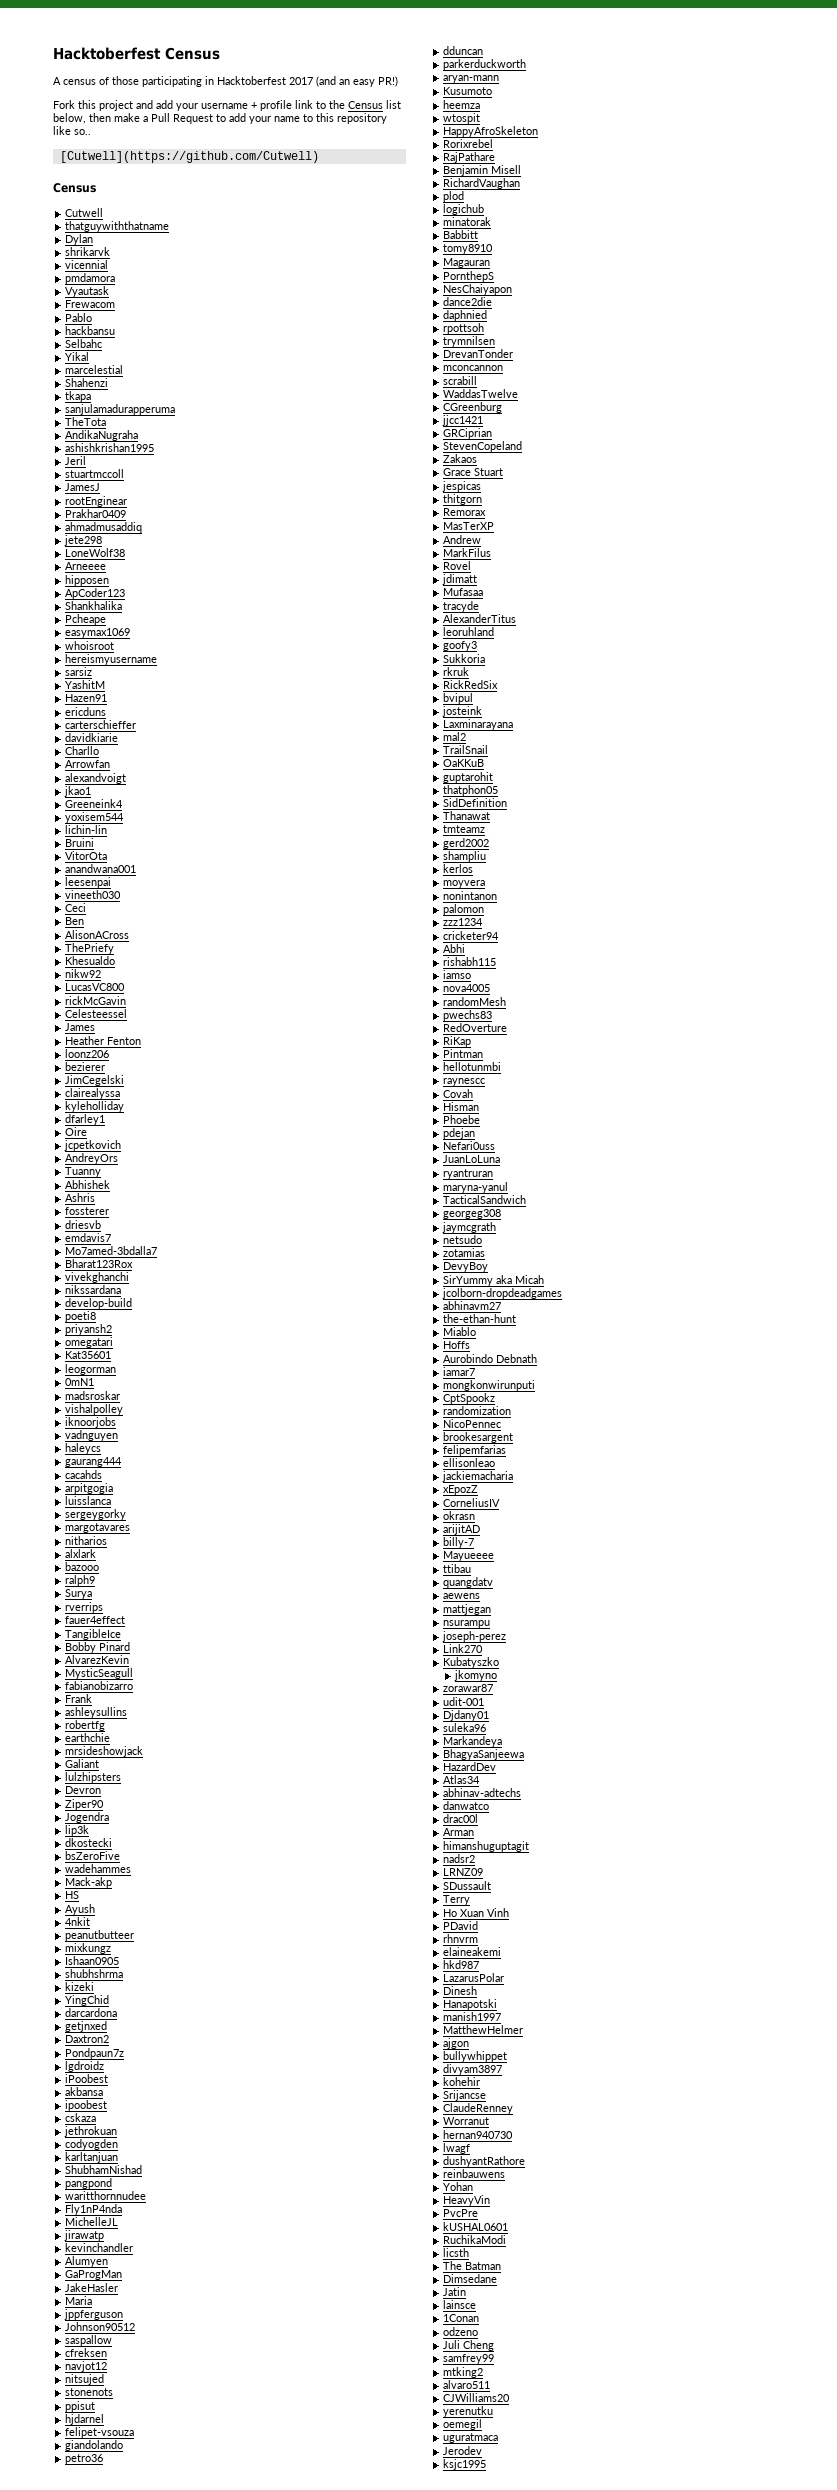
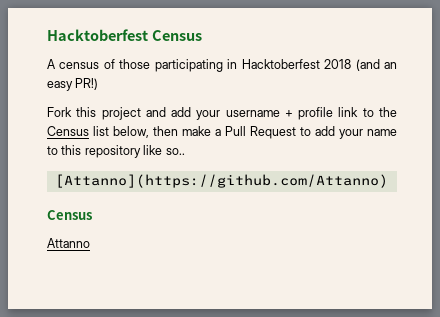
[289,77,313,85] 2017 -> [324,59,352,69] 2018
[59,151,319,163] [53,183,96,193] [65,208,104,217] [65,221,170,232] [65,234,94,245] [65,247,111,256] [65,260,109,269] [65,273,116,284] [65,286,110,297] [65,300,116,308] [65,313,93,322] [65,326,116,335] [65,339,103,348] [65,352,90,361] [65,365,124,374] [65,378,109,387] [65,391,92,402] [65,404,176,415] [65,417,107,426] [65,430,139,441] [65,443,155,452] [65,456,87,465] [65,469,125,478] [65,483,101,491] [65,496,128,507] [65,509,127,518] [65,522,143,533] [64,535,103,546] [65,548,126,557] [65,562,107,570] [65,575,110,586] [65,588,126,599] [65,601,123,610] [65,614,107,625] [65,628,131,638] [65,641,115,650] [65,654,158,665] [65,667,93,676] [65,680,106,689] [65,694,108,702] [65,707,107,716] [65,720,137,729] [65,733,119,742] [65,746,100,755] [65,760,111,768] [65,773,127,784] [64,786,92,797] [65,799,124,808] [65,812,125,823] [65,825,108,834] [65,838,95,847] [65,851,108,860] [65,864,137,873] [65,877,112,888] [65,890,122,899] [65,903,87,912] [65,917,85,925] [65,930,130,939] [65,943,115,954] [65,956,116,965] [65,969,102,978] [65,983,126,991] [65,996,127,1005] [65,1009,128,1018] [65,1023,96,1031] [65,1036,142,1045] [65,1049,110,1058] [65,1062,106,1071] [65,1075,125,1086] [65,1088,121,1099] [65,1101,125,1112] [65,1114,106,1125] [65,1127,88,1136] [64,1140,122,1151] [65,1153,119,1164] [65,1167,102,1177] [65,1180,111,1189] [65,1193,96,1202] [65,1207,110,1215] [65,1220,102,1229] [65,1233,112,1242] [65,1246,158,1255] [65,1259,134,1268] [65,1272,130,1283] [65,1285,122,1294] [65,1298,133,1309] [65,1311,97,1322] [65,1324,113,1335] [65,1337,114,1348] [65,1351,112,1359] [65,1364,117,1375] [65,1378,95,1386] [65,1391,121,1400] [65,1404,124,1415] [65,1417,117,1428] [65,1430,119,1441] [65,1443,102,1454] [65,1457,123,1467] [65,1470,103,1479] [65,1483,114,1494] [65,1496,112,1505] [65,1509,127,1520] [65,1523,131,1533] [65,1536,108,1545] [65,1549,97,1558] [65,1562,100,1571] [65,1575,96,1586] [65,1589,93,1599] [65,1602,104,1613] [65,1616,126,1624] [65,1629,122,1640] [65,1642,131,1653] [65,1655,130,1664] [65,1668,134,1679] [65,1681,134,1690] [65,1694,93,1703] [65,1707,128,1718] [65,1720,106,1731] [65,1733,111,1742] [65,1746,144,1757] [65,1759,100,1768] [65,1772,122,1783] [65,1786,102,1794] [65,1799,105,1810] [65,1812,110,1823] [65,1825,90,1836] [65,1838,113,1847] [65,1851,121,1860] [65,1864,132,1873] [65,1877,113,1888] [65,1891,80,1899] [65,1904,96,1915] [65,1917,91,1926] [65,1930,135,1941] [65,1943,112,1954] [65,1956,120,1965] [65,1969,124,1978] [65,1982,95,1991] [65,1995,110,2006] [65,2008,118,2017] [65,2021,108,2032] [65,2035,110,2043] [65,2048,125,2059] [65,2061,105,2072] [65,2074,109,2083] [65,2087,104,2096] [65,2100,108,2111] [65,2113,97,2122] [64,2126,118,2137] [65,2139,119,2150] [65,2152,119,2163] [65,2165,143,2174] [65,2178,113,2189] [65,2191,147,2200] [65,2204,123,2215] [65,2217,119,2226] [64,2230,105,2241] [65,2243,134,2252] [65,2256,109,2267] [65,2270,123,2280] [65,2283,119,2292] [65,2296,93,2305] [64,2309,124,2320] [65,2322,136,2331] [65,2335,113,2346] [65,2348,108,2357] [65,2361,108,2372] [65,2374,105,2385] [65,2388,114,2396] [65,2401,96,2412] [65,2414,105,2425] [65,2427,135,2438] [65,2440,124,2451] [65,2454,104,2464] [443,46,484,55] [443,59,527,70] [443,75,500,83] [443,87,493,95] [443,100,481,109] [443,113,481,124] [443,126,539,137] [443,139,494,148] [443,152,496,163] [443,165,522,176] [443,178,521,189] [443,191,465,202] [443,204,485,215] [443,217,492,226] [443,230,479,239] [443,244,494,254] [443,258,491,268] [443,271,495,282] [443,284,513,295] [443,297,493,306] [443,310,488,321] [443,323,485,334] [443,336,496,347] [443,349,514,358] [443,365,504,371] [443,376,478,385] [443,389,519,398] [443,402,503,413] [442,415,484,426] [443,428,493,439] [443,441,523,452] [443,454,478,463] [443,468,504,476] [442,481,482,492] [443,494,483,505] [443,508,487,516] [443,522,495,530] [443,535,482,544] [443,548,492,557] [443,561,472,570] [442,574,478,585] [443,588,484,596] [443,601,480,612] [443,614,517,623] [443,627,495,636] [443,641,478,651] [443,654,486,663] [443,667,470,676] [443,680,499,689] [443,693,474,704] [442,706,483,717] [443,719,514,730] [443,732,467,741] [443,745,489,754] [443,759,485,767] [443,772,494,783] [443,785,499,796] [443,798,508,807] [443,811,491,820] [443,825,486,833] [443,838,490,849] [443,851,487,862] [443,864,474,873] [443,880,486,888] [443,891,498,900] [443,904,485,915] [443,918,484,926] [443,931,500,940] [443,944,466,953] [443,957,497,966] [443,970,472,979] [443,984,491,992] [443,997,507,1006] [443,1010,493,1021] [443,1023,508,1032] [443,1036,472,1047] [443,1049,484,1058] [443,1062,502,1071] [443,1078,486,1086] [443,1089,474,1098] [443,1102,480,1111] [443,1115,481,1124] [443,1128,476,1139] [443,1141,496,1150] [443,1155,501,1163] [443,1169,494,1179] [443,1182,509,1193] [443,1195,527,1204] [443,1209,502,1219] [442,1222,497,1233] [443,1235,483,1244] [443,1248,486,1257] [443,1262,489,1272] [443,1275,545,1286] [442,1288,563,1299] [443,1301,502,1310] [443,1314,517,1323] [443,1327,477,1336] [443,1341,471,1349] [443,1354,538,1363] [443,1367,476,1376] [443,1380,536,1391] [443,1393,496,1404] [443,1406,512,1415] [443,1419,502,1428] [443,1432,514,1443] [443,1445,507,1456] [443,1458,496,1467] [442,1471,514,1482] [443,1485,479,1495] [443,1498,501,1507] [443,1511,476,1520] [443,1524,481,1535] [443,1537,475,1548] [443,1551,495,1561] [443,1564,472,1573] [443,1577,494,1588] [443,1593,481,1599] [443,1604,492,1615] [443,1620,491,1628] [442,1631,507,1642] [443,1644,484,1653] [443,1657,500,1668] [454,1670,498,1681] [443,1684,494,1692] [443,1697,485,1706] [443,1710,490,1721] [443,1723,487,1732] [443,1736,503,1747] [443,1749,525,1760] [443,1762,497,1771] [443,1775,481,1784] [443,1788,522,1797] [443,1801,490,1810] [443,1814,479,1823] [443,1828,475,1836] [443,1841,530,1852] [443,1854,476,1863] [443,1868,484,1876] [443,1881,492,1890] [443,1895,471,1905] [443,1908,510,1917] [443,1921,479,1930] [443,1934,479,1943] [443,1947,502,1956] [443,1960,480,1969] [443,1973,505,1982] [443,1986,478,1995] [443,1999,498,2010] [443,2012,502,2021] [443,2025,524,2034] [443,2038,470,2049] [443,2051,508,2062] [443,2064,503,2075] [443,2077,481,2086] [443,2090,487,2101] [443,2103,514,2114] [443,2117,490,2125] [443,2130,514,2139] [443,2143,471,2154] [443,2156,526,2167] [443,2169,506,2178] [443,2182,474,2191] [443,2195,491,2206] [443,2209,479,2217] [443,2222,509,2231] [443,2235,507,2244] [443,2248,470,2257] [443,2261,502,2270] [443,2274,498,2283] [443,2287,467,2296] [443,2300,477,2309] [443,2314,480,2322] [443,2327,479,2336] [443,2340,495,2351] [443,2354,495,2364] [443,2367,484,2378] [443,2380,491,2389] [443,2393,511,2402] [443,2406,494,2417] [443,2419,483,2430] [443,2433,499,2443] [443,2446,483,2455] [443,2459,487,2470] [Cutwell](https://github.com/Cutwell) // Census // Cutwell // thatguywiththatname // Dylan // shrikarvk // vicennial // pmdamora // Vyautask // Frewacom // Pablo // hackbansu // Selbahc // Yikal // marcelestial // Shahenzi // tkapa // sanjulamadurapperuma // TheTota // AndikaNugraha // ashishkrishan1995 // Jeril // stuartmccoll // JamesJ // rootEnginear // Prakhar0409 // ahmadmusaddiq // jete298 // LoneWolf38 // Arneeee // hipposen // ApCoder123 // Shankhalika // Pcheape // easymax1069 // whoisroot // hereismyusername // sarsiz // YashitM // Hazen91 // ericduns // carterschieffer // davidkiarie // Charllo // Arrowfan // alexandvoigt // jkao1 // Greeneink4 // yoxisem544 // lichin-lin // Bruini // VitorOta // anandwana001 // leesenpai // vineeth030 // Ceci // Ben // AlisonACross // ThePriefy // Khesualdo // nikw92 // LucasVC800 // rickMcGavin // Celesteessel // James // Heather Fenton // loonz206 // bezierer // JimCegelski // clairealyssa // kyleholliday // dfarley1 // Oire // jcpetkovich // AndreyOrs // Tuanny // Abhishek // Ashris // fossterer // driesvb // emdavis7 // Mo7amed-3bdalla7 // Bharat123Rox // vivekghanchi // nikssardana // develop-build // poeti8 // priyansh2 // omegatari // Kat35601 // leogorman // 0mN1 // madsroskar // vishalpolley // iknoorjobs // vadnguyen // haleycs // gaurang444 // cacahds // arpitgogia // luisslanca // sergeygorky // margotavares // nitharios // alxlark // bazooo // ralph9 // Surya // rverrips // fauer4effect // TangibleIce // Bobby Pinard // AlvarezKevin // MysticSeagull // fabianobizarro // Frank // ashleysullins // robertfg // earthchie // mrsideshowjack // Galiant // lulzhipsters // Devron // Ziper90 // Jogendra // lip3k // dkostecki // bsZeroFive // wadehammes // Mack-akp // HS // Ayush // 4nkit // peanutbutteer // mixkungz // Ishaan0905 // shubhshrma // kizeki // YingChid // darcardona // getjnxed // Daxtron2 // Pondpaun7z // lgdroidz // iPoobest // akbansa // ipoobest // cskaza // jethrokuan // codyogden // karltanjuan // ShubhamNishad // pangpond // waritthornnudee // Fly1nP4nda // MichelleJL // jirawatp // kevinchandler // Alumyen // GaProgMan // JakeHasler // Maria // jppferguson // Johnson90512 // saspallow // cfreksen // navjot12 // nitsujed // stonenots // ppisut // hjdarnel // felipet-vsouza // giandolando // petro36 // dduncan // parkerduckworth // aryan-mann // Kusumoto // heemza // wtospit // HappyAfroSkeleton // Rorixrebel // RajPathare // Benjamin Misell // RichardVaughan // plod // logichub // minatorak // Babbitt // tomy8910 // Magauran // PornthepS // NesChaiyapon // dance2die // daphnied // rpottsoh // trymnilsen // DrevanTonder // mconcannon // scrabill // WaddasTwelve // CGreenburg // jjcc1421 // GRCiprian // StevenCopeland // Zakaos // Grace Stuart // jespicas // thitgorn // Remorax // MasTerXP // Andrew // MarkFilus // Rovel // jdimatt // Mufasaa // tracyde // AlexanderTitus // leoruhland // goofy3 // Sukkoria // rkruk // RickRedSix // bvipul // josteink // Laxminarayana // mal2 // TrailSnail // OaKKuB // guptarohit // thatphon05 // SidDefinition // Thanawat // tmteamz // gerd2002 // shampliu // kerlos // moyvera // nonintanon // palomon // zzz1234 // cricketer94 // Abhi // rishabh115 // iamso // nova4005 // randomMesh // pwechs83 // RedOverture // RiKap // Pintman // hellotunmbi // raynescc // Covah // Hisman // Phoebe // pdejan // Nefari0uss // JuanLoLuna // ryantruran // maryna-yanul // TacticalSandwich // georgeg308 // jaymcgrath // netsudo // zotamias // DevyBoy // SirYummy aka Micah // jcolborn-dropdeadgames // abhinavm27 // the-ethan-hunt // Miablo // Hoffs // Aurobindo Debnath // iamar7 // mongkonwirunputi // CptSpookz // randomization // NicoPennec // brookesargent // felipemfarias // ellisonleao // jackiemacharia // xEpozZ // CorneliusIV // okrasn // arijitAD // billy-7 // Mayueeee // ttibau // quangdatv // aewens // mattjegan // nsurampu // joseph-perez // Link270 // Kubatyszko // jkomyno // zorawar87 // udit-001 // Djdany01 // suleka96 // Markandeya // BhagyaSanjeewa // HazardDev // Atlas34 // abhinav-adtechs // danwatco // drac00l // Arman // himanshuguptagit // nadsr2 // LRNZ09 // SDussault // Terry // Ho Xuan Vinh // PDavid // rhnvrm // elaineakemi // hkd987 // LazarusPolar // Dinesh // Hanapotski // manish1997 // MatthewHelmer // ajgon // bullywhippet // divyam3897 // kohehir // Srijancse // ClaudeRenney // Worranut // hernan940730 // lwagf // dushyantRathore // reinbauwens // Yohan // HeavyVin // PvcPre // kUSHAL0601 // RuchikaModi // licsth // The Batman // Dimsedane // Jatin // lainsce // 1Conan // odzeno // Juli Cheng // samfrey99 // mtking2 // alvaro511 // CJWilliams20 // yerenutku // oemegil // uguratmaca // Jerodev // ksjc1995 -> [54,174,388,188] [47,210,92,220] [47,238,90,248] [Attanno](https://github.com/Attanno) // Census // Attanno

